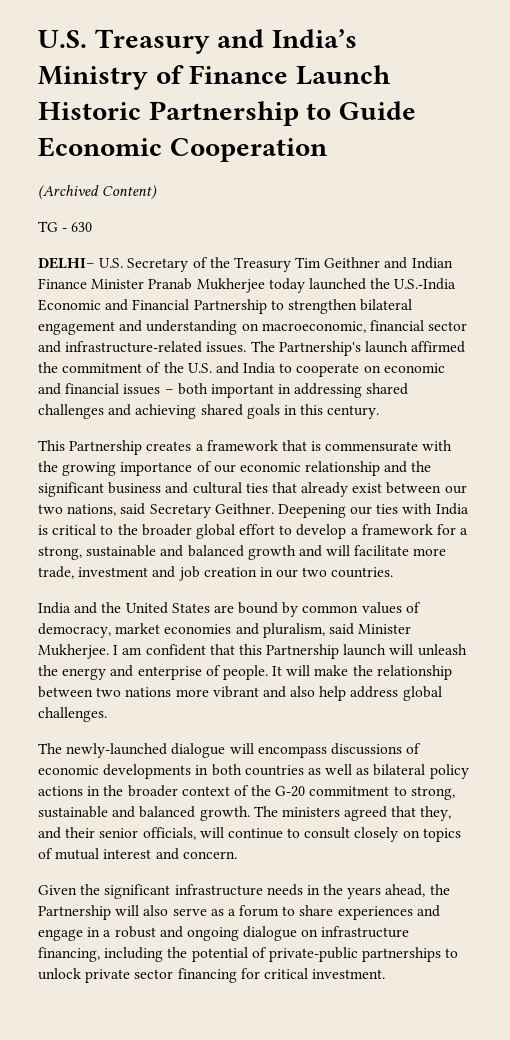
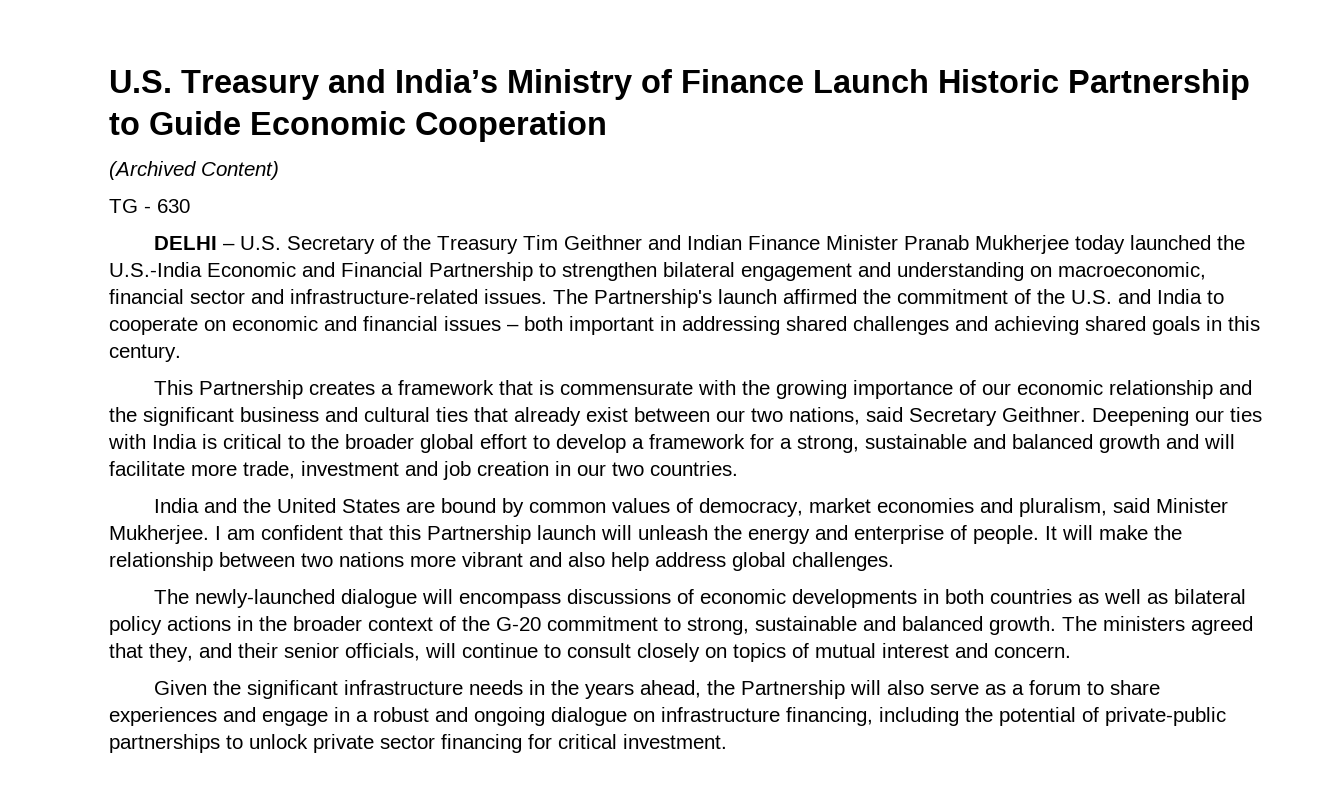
[38,257,95,269] DELHI– -> [153,236,235,250] DELHI –

